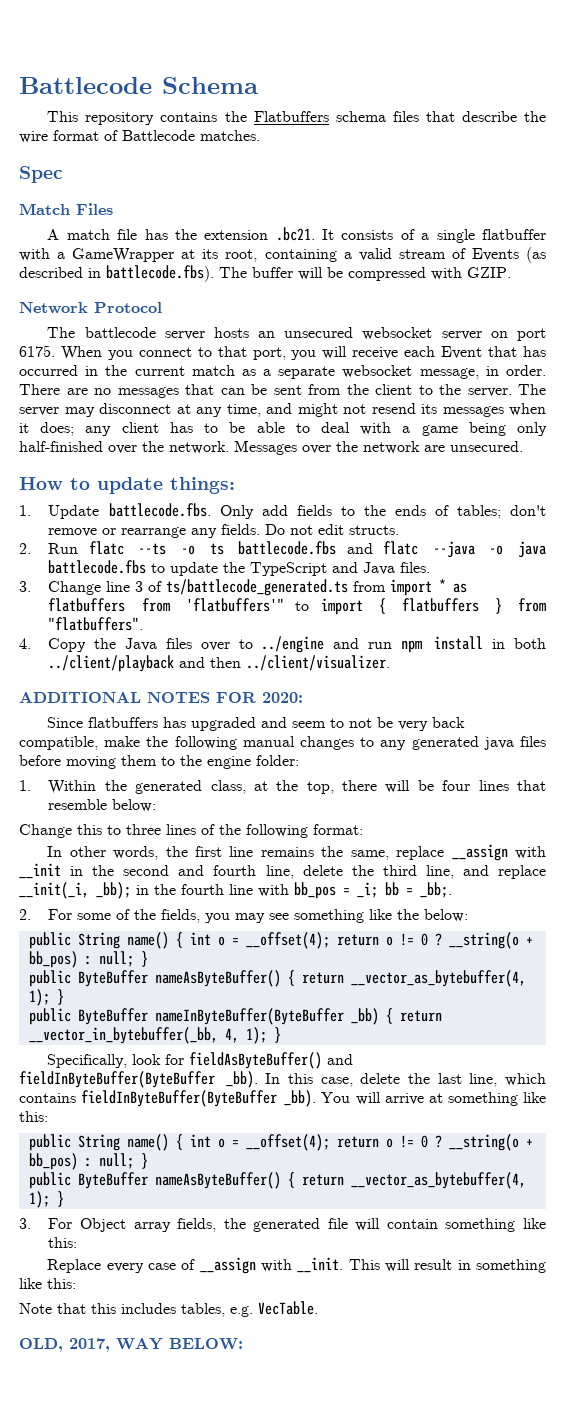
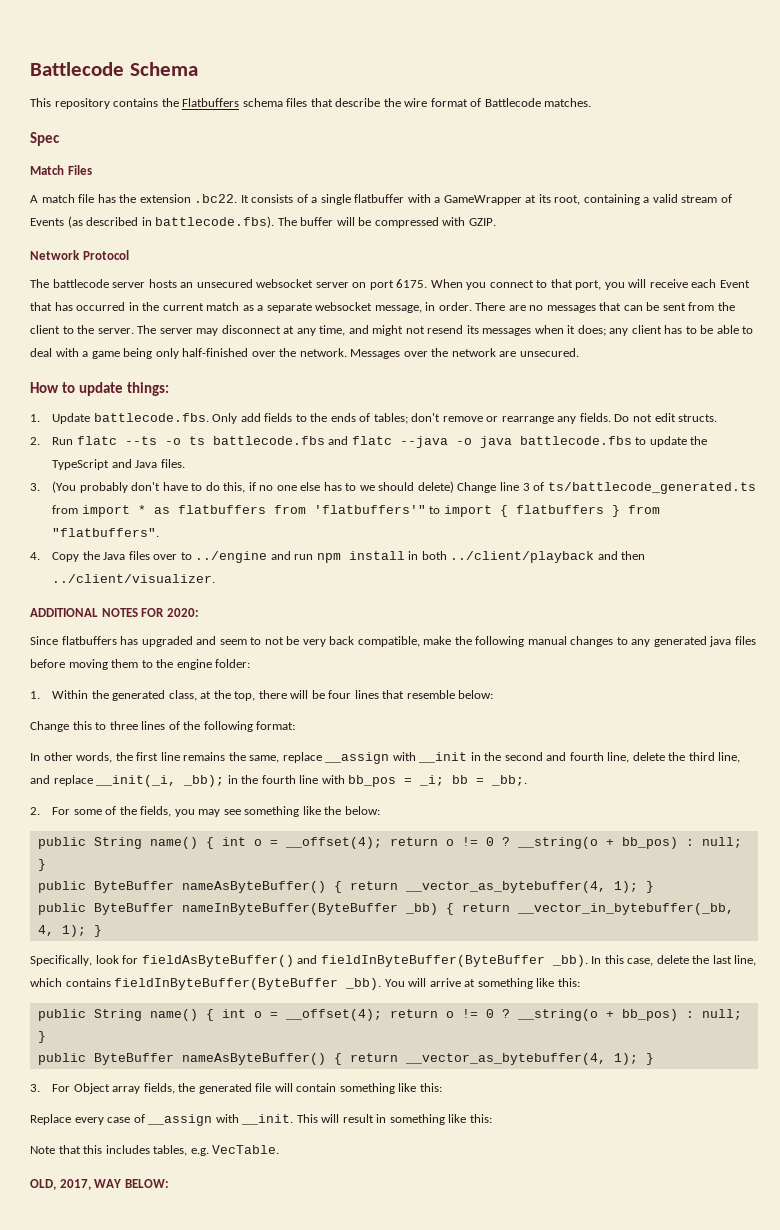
[275,227,315,241] .bc21. -> [194,194,238,203] .bc22.
(31, 586) none -> [52,481,454,493] (You probably don't have to do this, if no one else has to we should delete)

